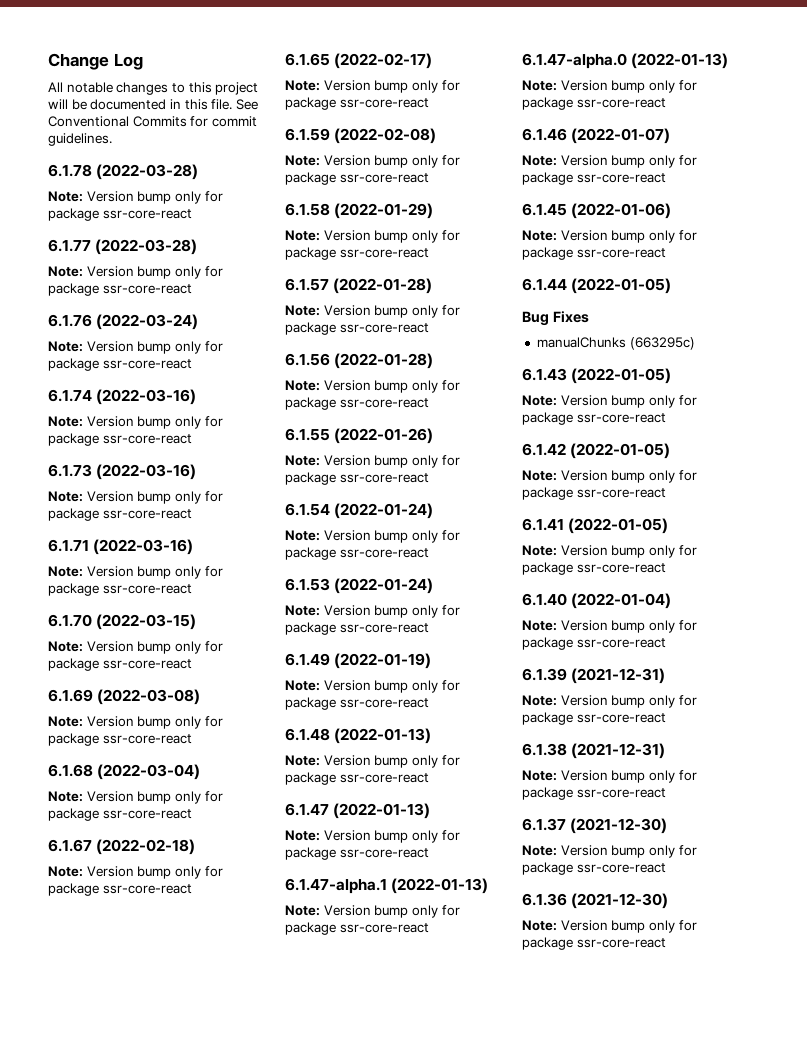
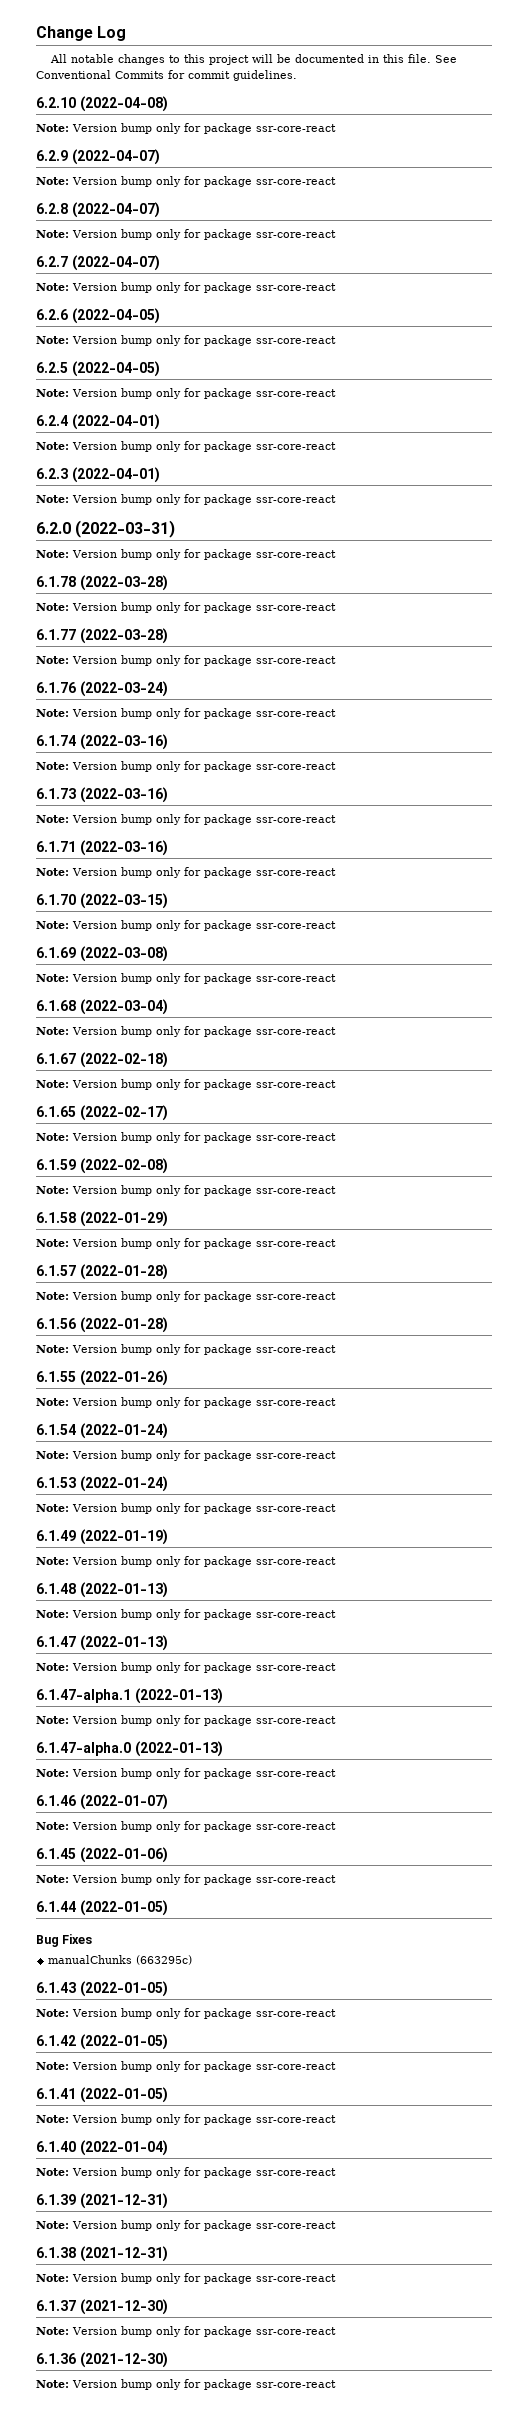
(112, 139) none -> [36,96,168,112] [36,123,336,134] [36,149,160,165] [36,176,336,187] [36,202,160,218] [36,229,336,240] [36,255,160,271] [36,282,336,293] [36,308,160,324] [36,335,336,346] [36,361,160,377] [36,388,336,399] [36,414,160,430] [36,441,336,452] [36,467,160,483] [36,494,336,505] [36,520,176,538] [36,549,336,560] // 6.2.10 (2022-04-08) // Note: Version bump only for package ssr-core-react // 6.2.9 (2022-04-07) // Note: Version bump only for package ssr-core-react // 6.2.8 (2022-04-07) // Note: Version bump only for package ssr-core-react // 6.2.7 (2022-04-07) // Note: Version bump only for package ssr-core-react // 6.2.6 (2022-04-05) // Note: Version bump only for package ssr-core-react // 6.2.5 (2022-04-05) // Note: Version bump only for package ssr-core-react // 6.2.4 (2022-04-01) // Note: Version bump only for package ssr-core-react // 6.2.3 (2022-04-01) // Note: Version bump only for package ssr-core-react // 6.2.0 (2022-03-31) // Note: Version bump only for package ssr-core-react

